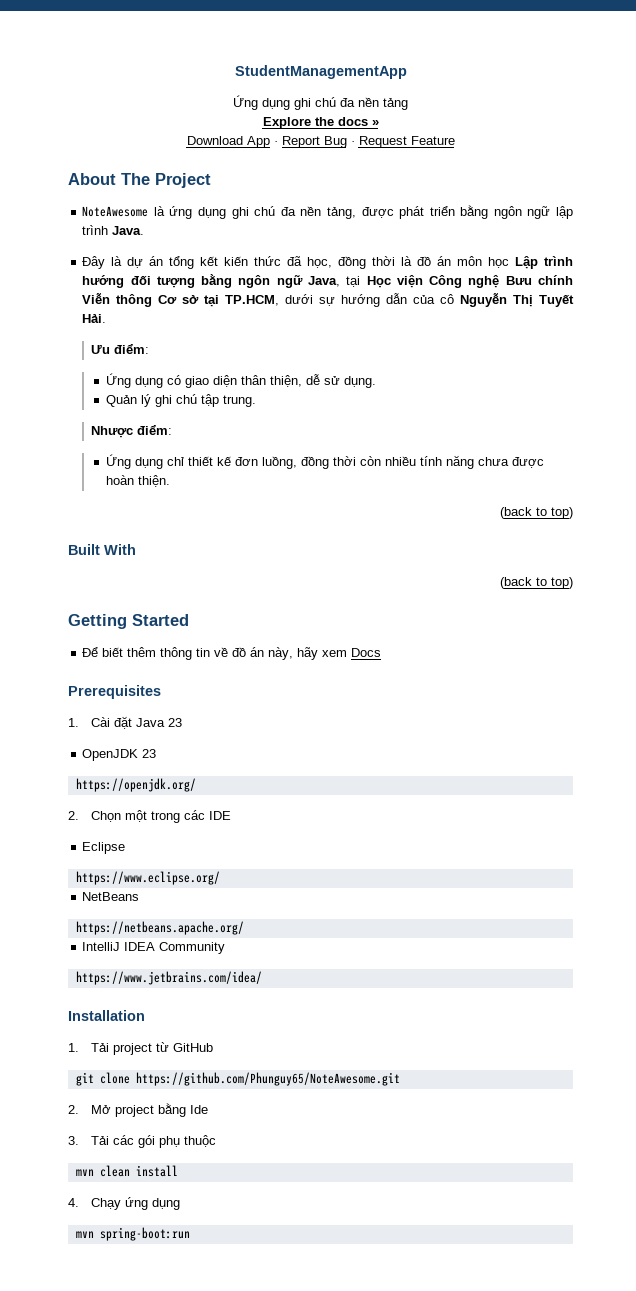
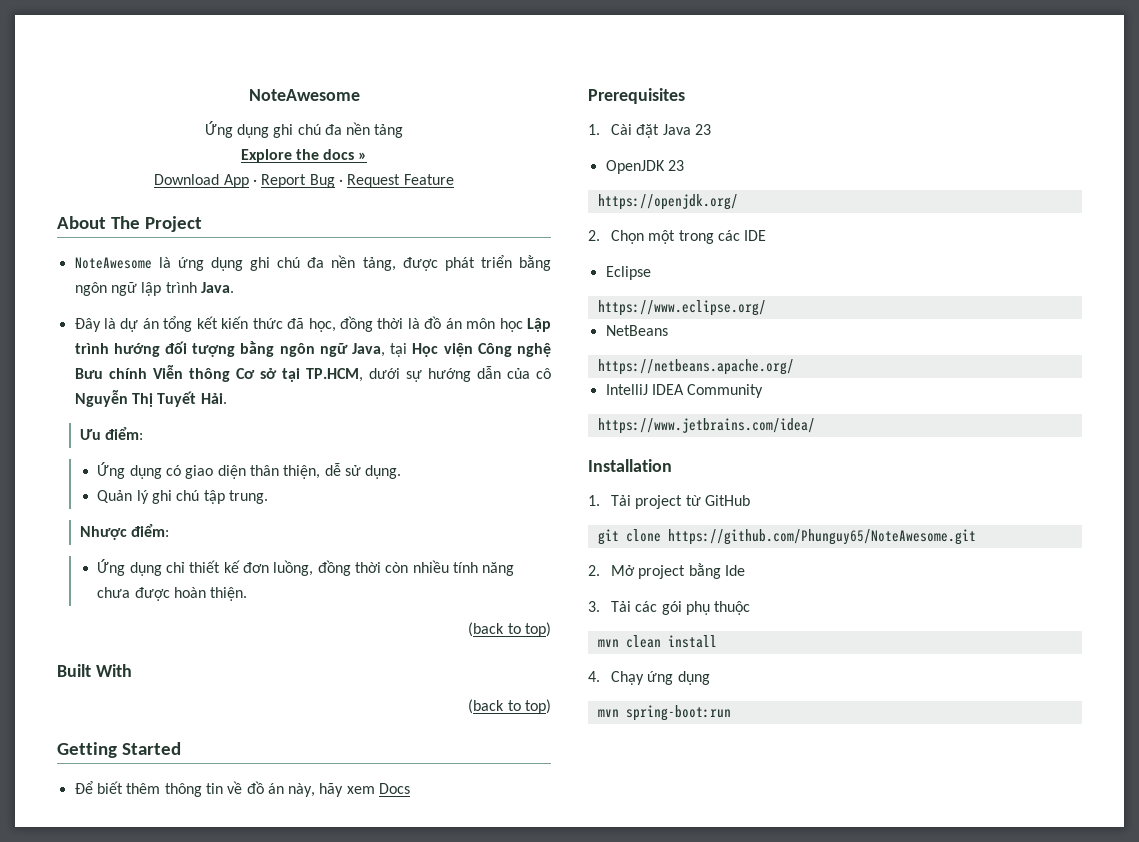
[234,65,407,79] StudentManagementApp -> [248,89,360,101] NoteAwesome

